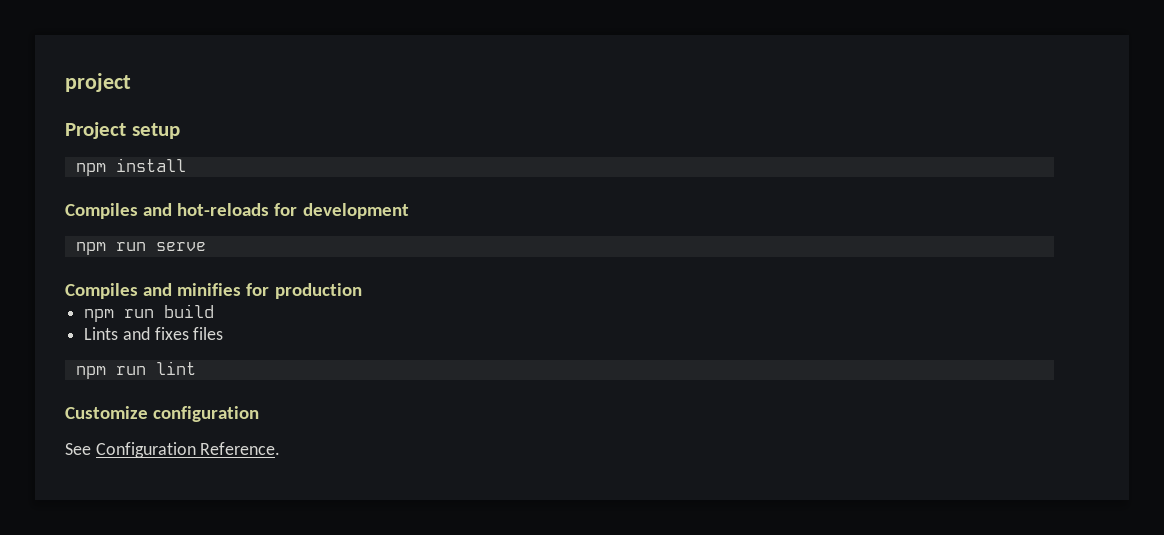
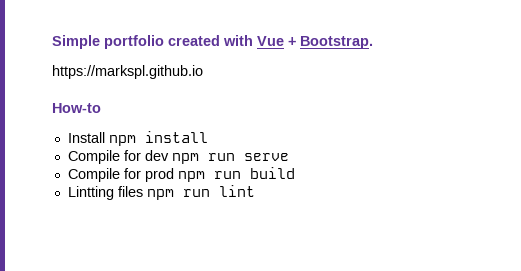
[65,73,131,92] [65,122,180,139] [75,158,186,176] [65,203,409,219] [75,242,206,255] [65,283,362,299] project // Project setup // npm install // Compiles and hot-reloads for development // npm run serve // Compiles and minifies for production // -> [52,35,373,49] [52,65,203,79] [52,103,101,113] [67,131,208,146] [67,150,289,164] [67,168,174,182] Simple portfolio created with Vue + Bootstrap. // https://markspl.github.io // How-to // Install npm install // Compile for dev npm run serve // Compile for prod
[84,327,189,340] Lints and fixes -> [67,186,114,200] Lintting
(224, 333) // -> (143, 191) none
[65,406,260,422] [65,442,281,458] // Customize configuration // See Configuration Reference. -> (255, 191) none

